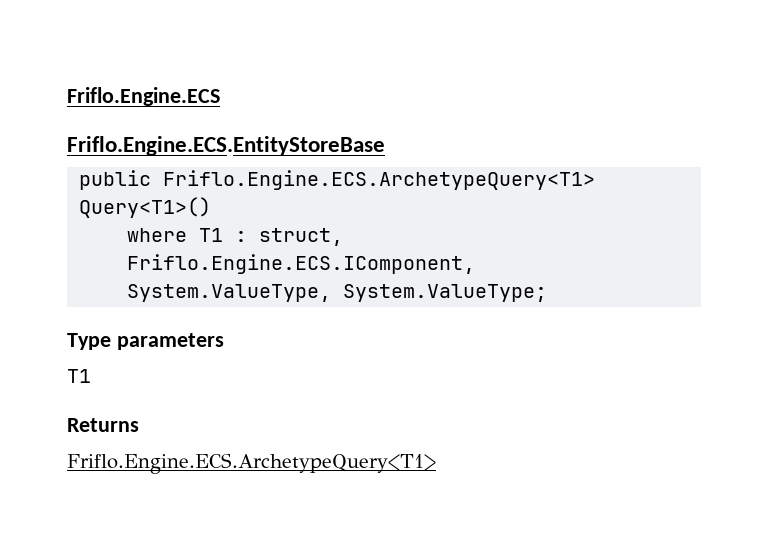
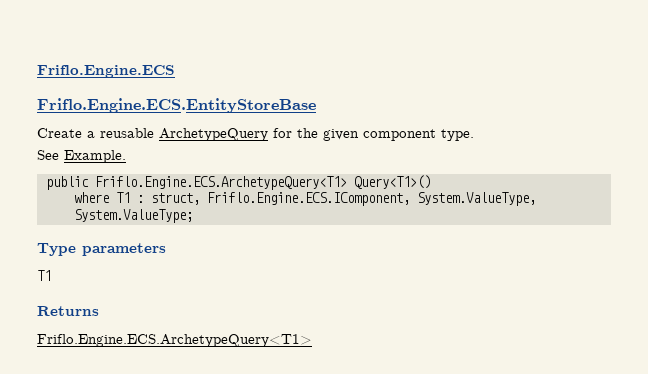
(385, 146) none -> [37,128,474,141] [37,150,126,163] // Create a reusable ArchetypeQuery for the given component type. // See Example.

